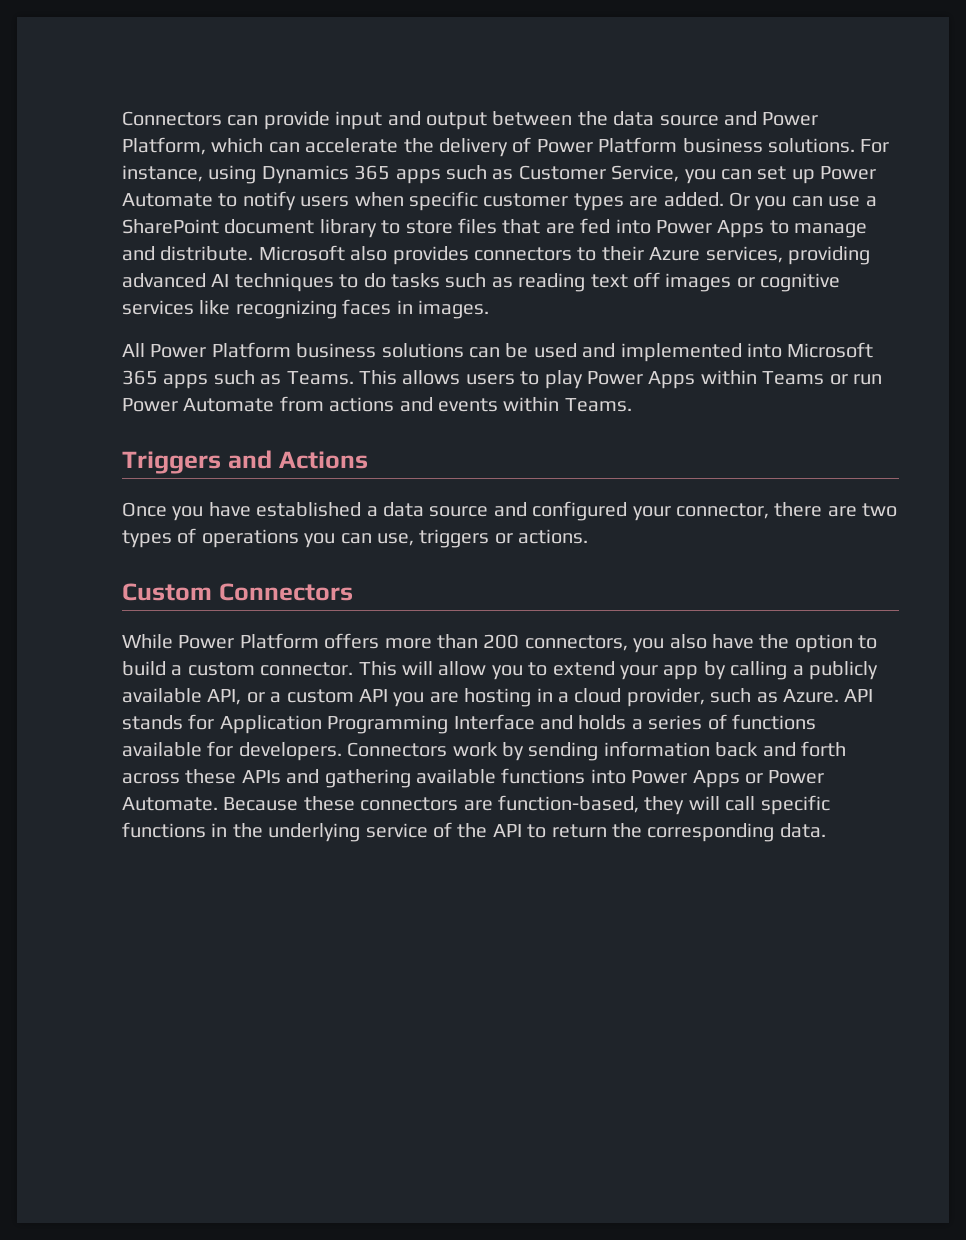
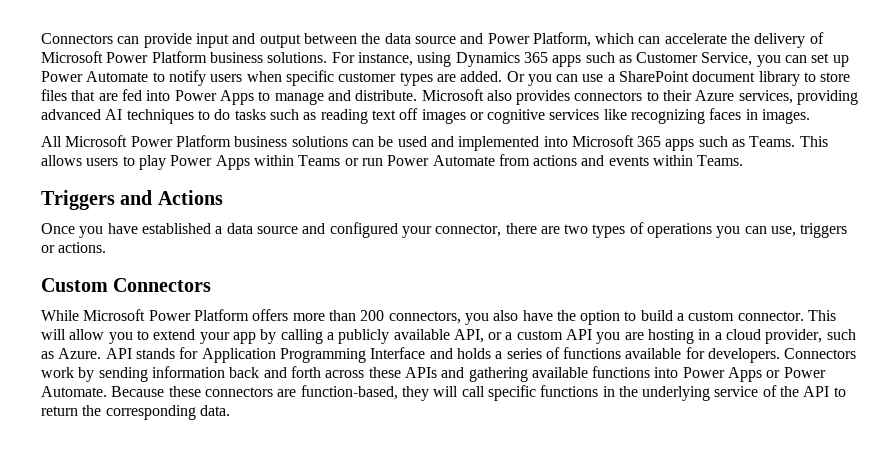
(532, 145) none -> [41,51,103,63] Microsoft
(145, 350) none -> [65,135,128,147] Microsoft
(173, 641) none -> [83,309,146,321] Microsoft

